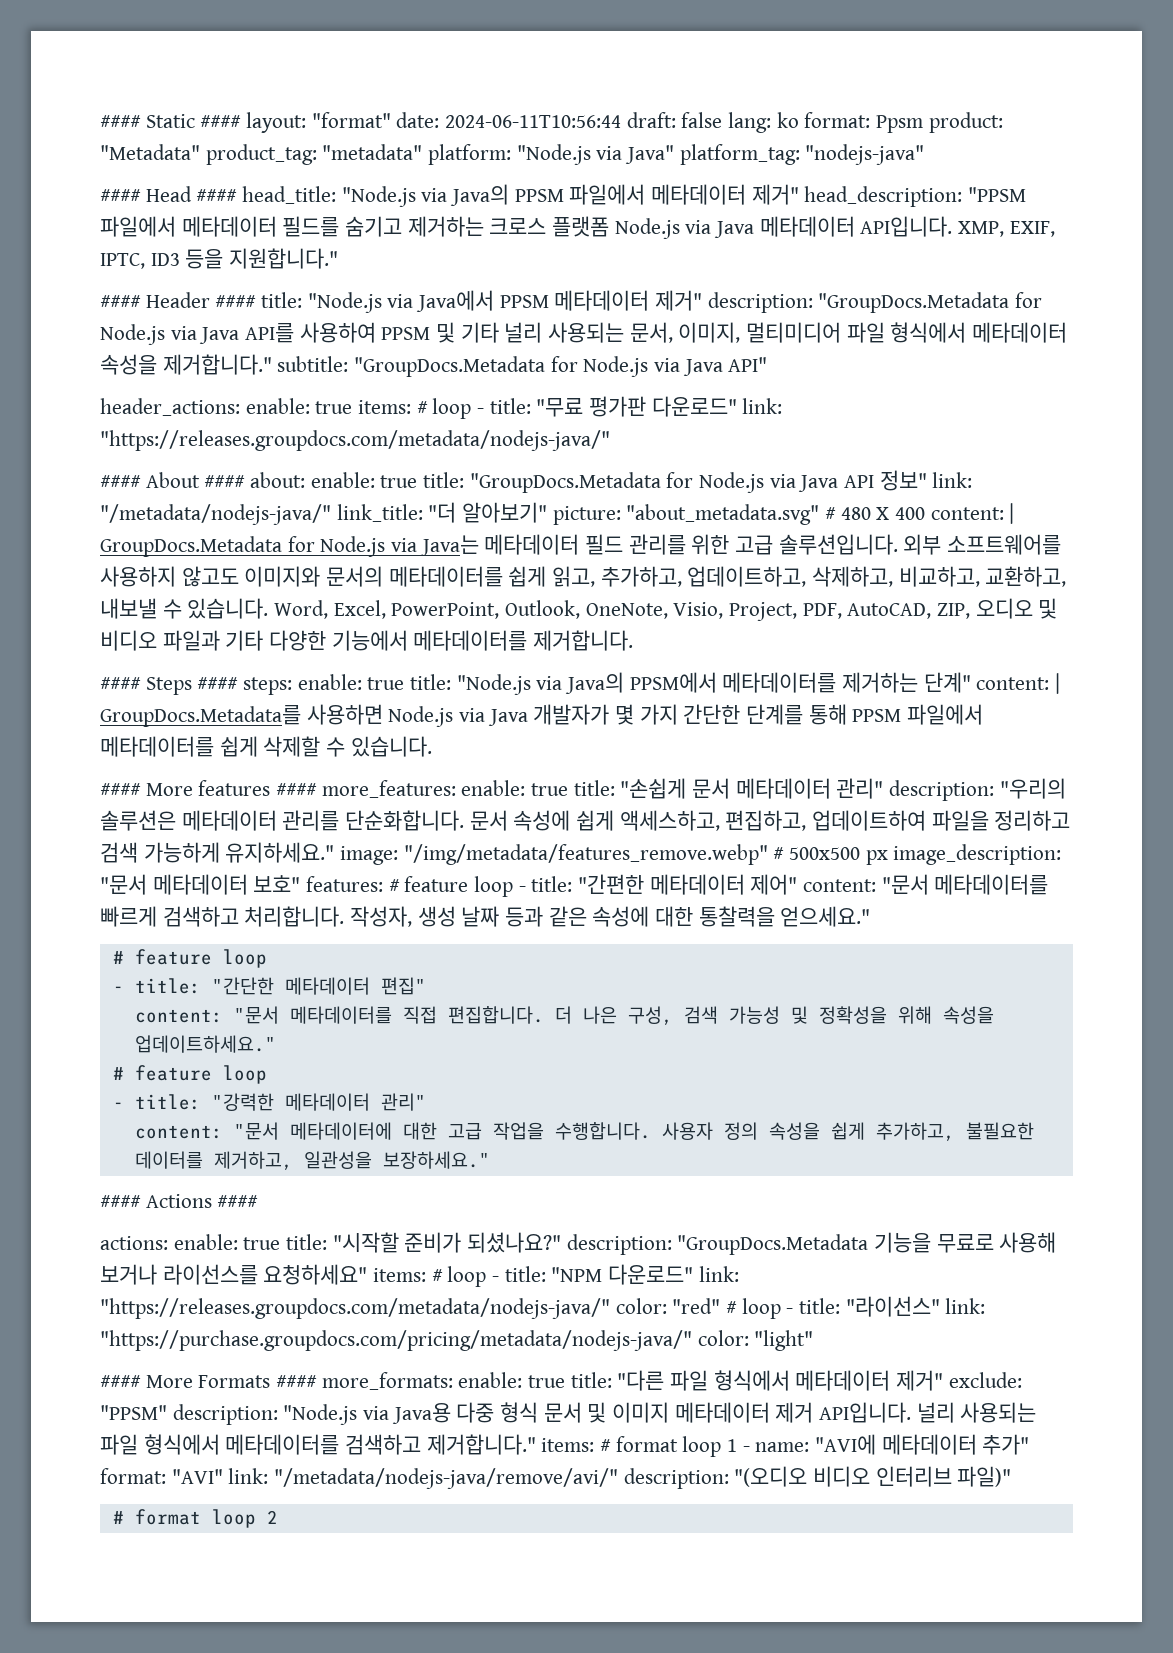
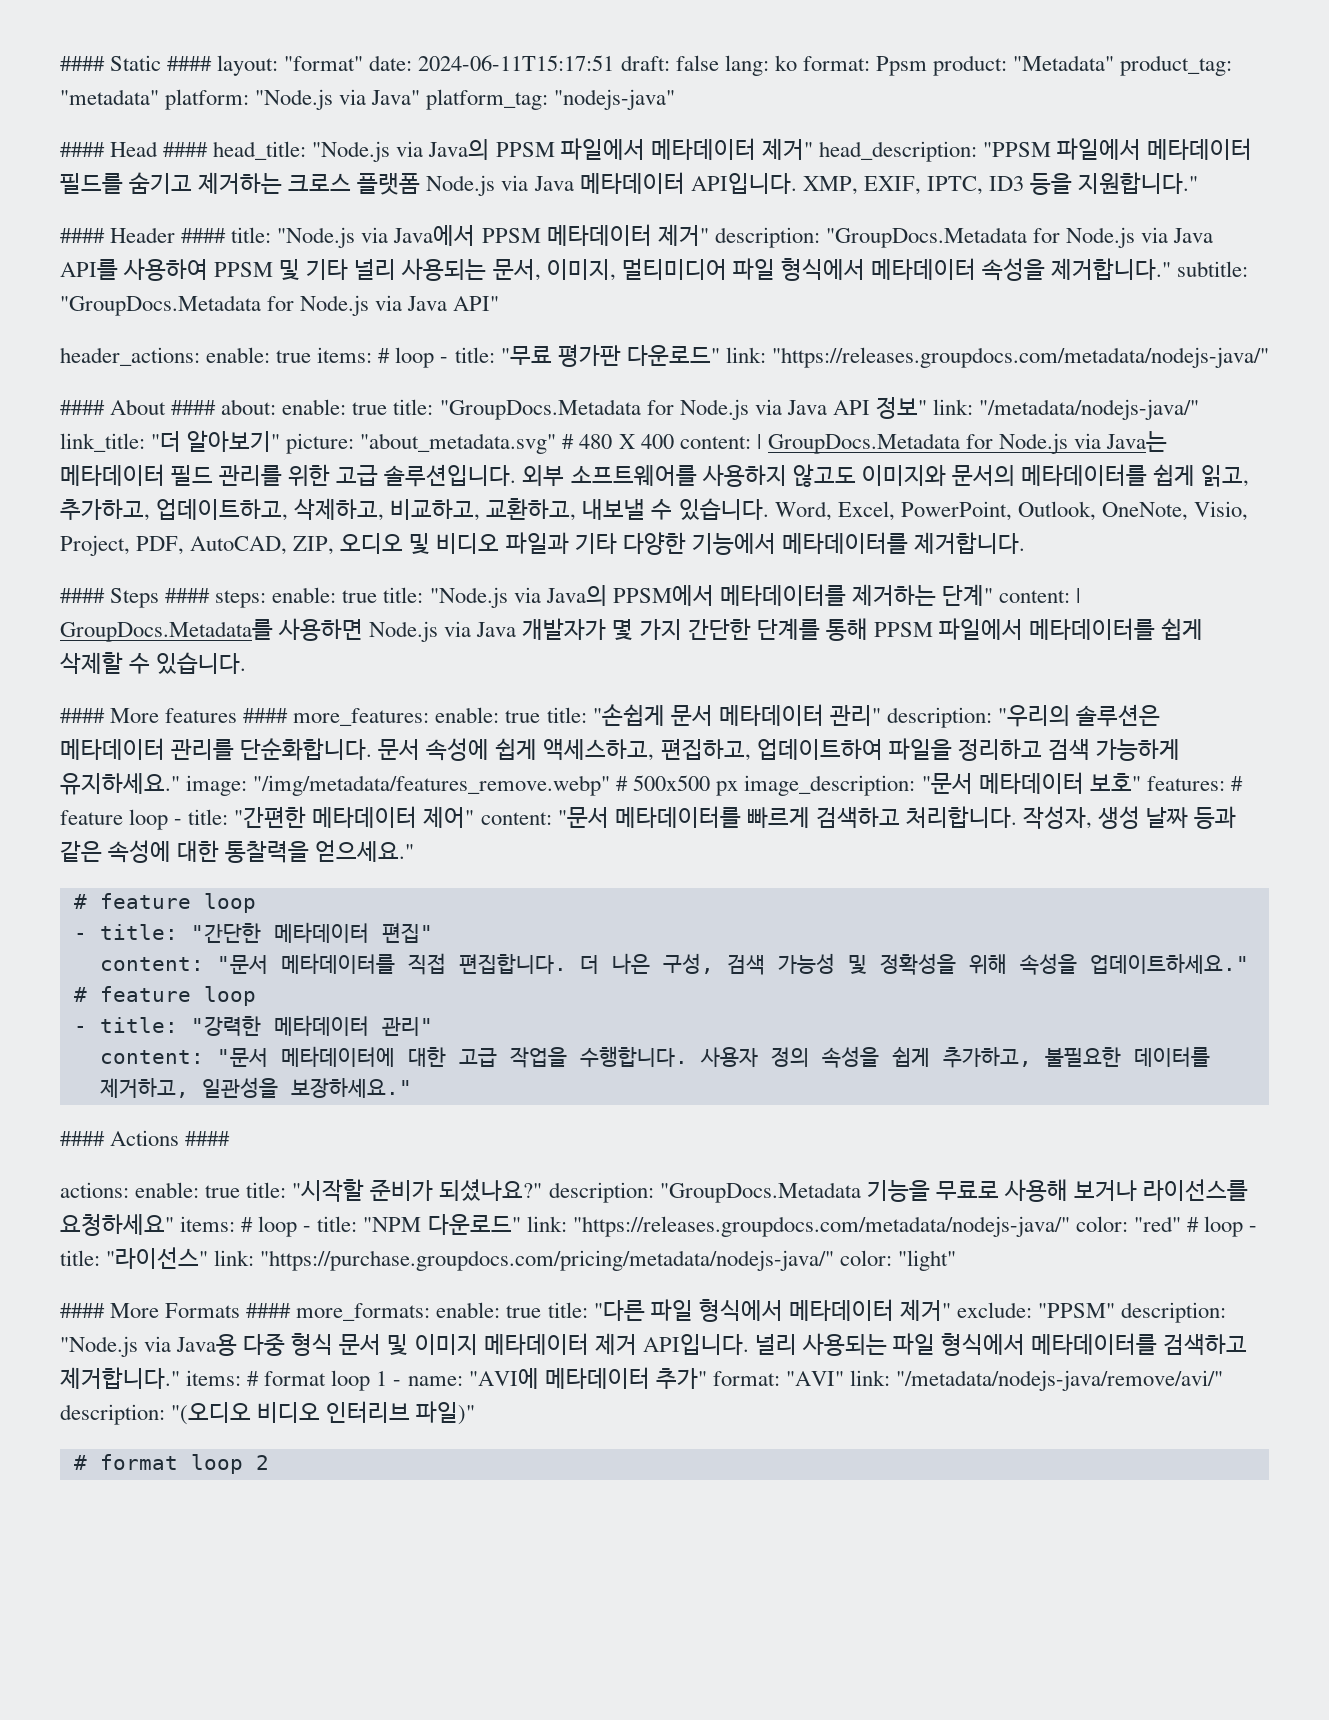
[445,115,622,128] 2024-06-11T10:56:44 -> [418,55,615,71] 2024-06-11T15:17:51

